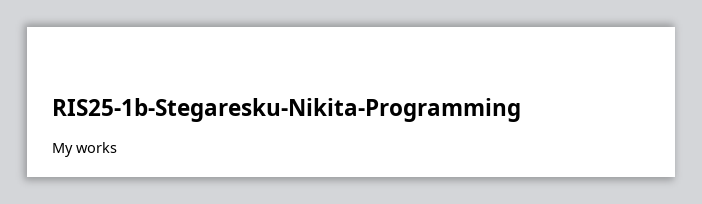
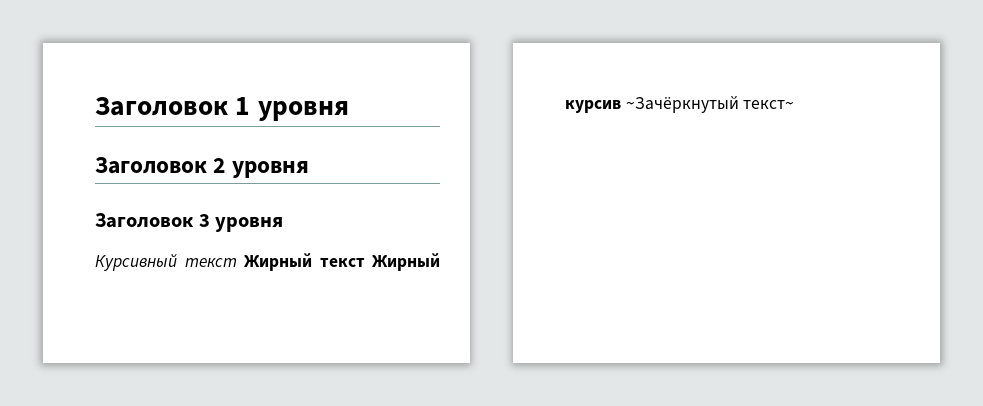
[52,98,521,122] [52,142,117,157] RIS25-1b-Stegaresku-Nikita-Programming // My works -> [95,97,349,121] [95,157,309,178] [95,213,284,232] [95,253,440,271] [565,96,795,113] Заголовок 1 уровня // Заголовок 2 уровня // Заголовок 3 уровня // Курсивный текст Жирный текст Жирный курсив ~Зачёркнутый текст~

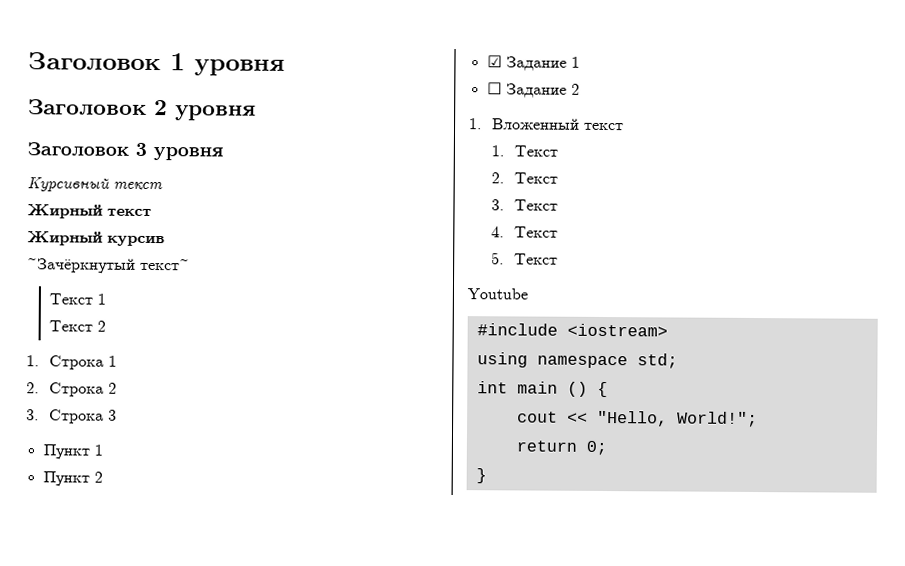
(237, 262) none -> (163, 186) //
(365, 262) none -> (152, 212) //
(621, 106) none -> (165, 241) //
(795, 104) none -> [49,293,107,305] [49,320,107,332] [26,355,118,370] [26,382,118,397] [26,409,118,424] [42,444,103,460] [42,471,103,487] [486,55,580,71] [486,82,580,98] [469,118,625,131] [491,145,559,157] [491,172,559,184] [491,199,559,211] [491,226,559,238] [491,252,559,265] [467,288,528,300] [476,323,668,337] [476,352,678,369] [476,381,608,398] [516,410,758,428] [515,440,607,456] [475,468,487,484] // Текст 1 // Текст 2 // 1. Строка 1 // 2. Строка 2 // 3. Строка 3 // Пункт 1 // Пункт 2 // ☑ Задание 1 // ☐ Задание 2 // 1. Вложенный текст // 1. Текст // 2. Текст // 3. Текст // 4. Текст // 5. Текст // Youtube // #include <iostream> // using namespace std; // int main () { // cout << "Hello, World!"; // return 0; // }

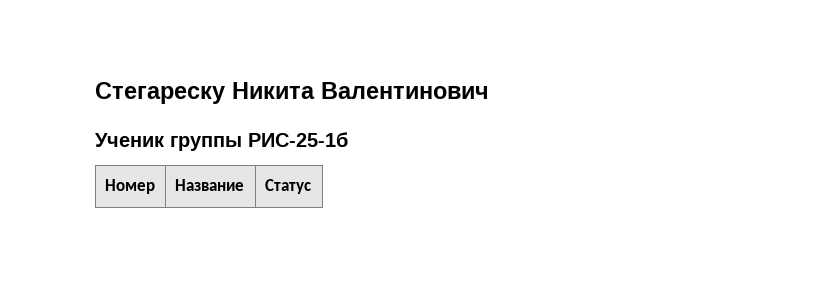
[28,52,285,76] [28,99,256,121] [27,142,224,161] [27,177,163,193] [27,204,152,219] [27,231,165,247] [27,258,190,274] [49,293,107,305] [49,320,107,332] [26,355,118,370] [26,382,118,397] [26,409,118,424] [42,444,103,460] [42,471,103,487] [486,55,580,71] [486,82,580,98] [469,118,625,131] [491,145,559,157] [491,172,559,184] [491,199,559,211] [491,226,559,238] [491,252,559,265] [467,288,528,300] [476,323,668,337] [476,352,678,369] [476,381,608,398] [516,410,758,428] [515,440,607,456] [475,468,487,484] Заголовок 1 уровня // Заголовок 2 уровня // Заголовок 3 уровня // Курсивный текст // Жирный текст // Жирный курсив // ~Зачёркнутый текст~ // Текст 1 // Текст 2 // 1. Строка 1 // 2. Строка 2 // 3. Строка 3 // Пункт 1 // Пункт 2 // ☑ Задание 1 // ☐ Задание 2 // 1. Вложенный текст // 1. Текст // 2. Текст // 3. Текст // 4. Текст // 5. Текст // Youtube // #include <iostream> // using namespace std; // int main () { // cout << "Hello, World!"; // return 0; // } -> [95,82,489,104] [95,132,348,151] [104,179,155,194] [174,179,244,191] [264,179,311,194] Стегареску Никита Валентинович // Ученик группы РИС-25-1б // Номер | Название | Статус

